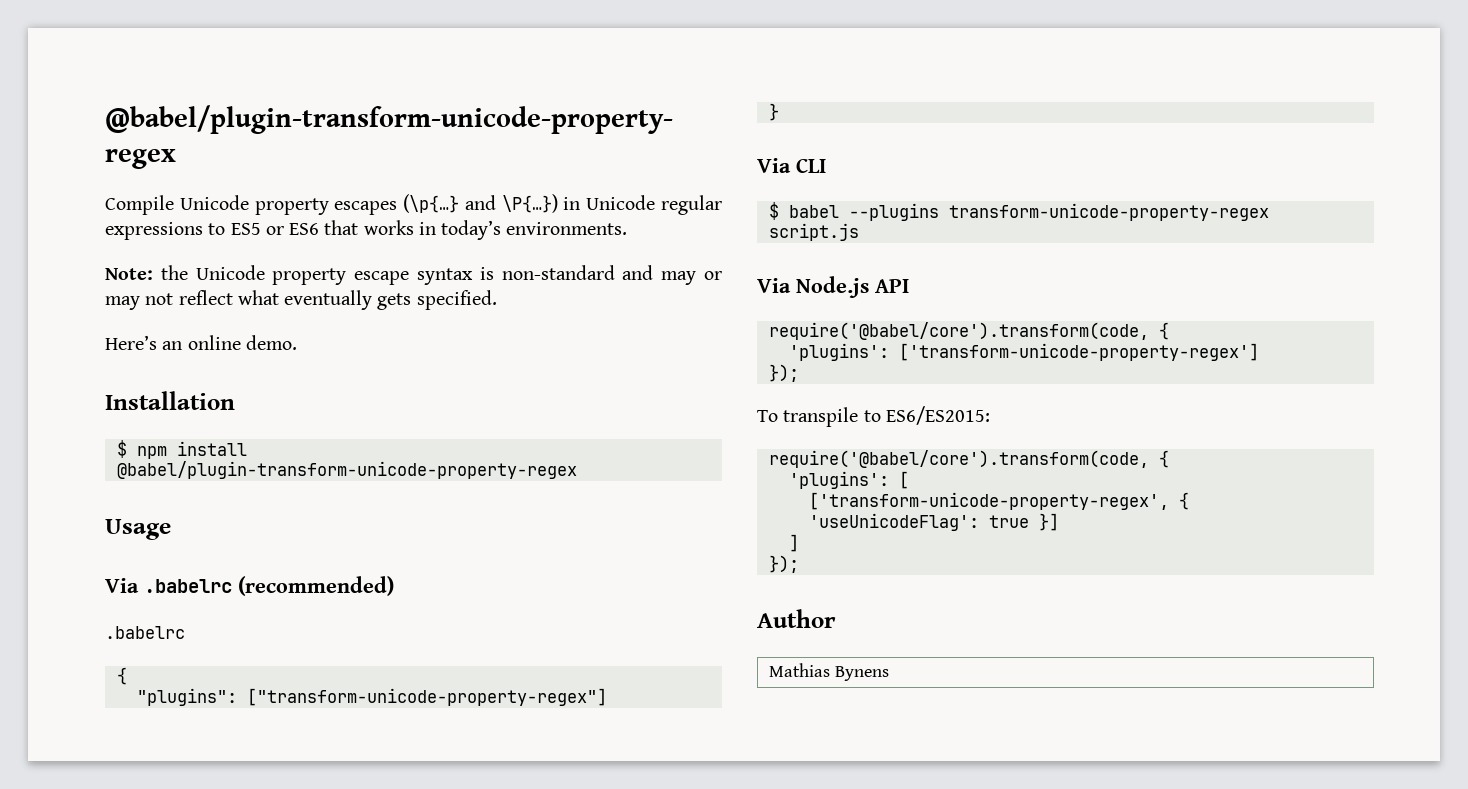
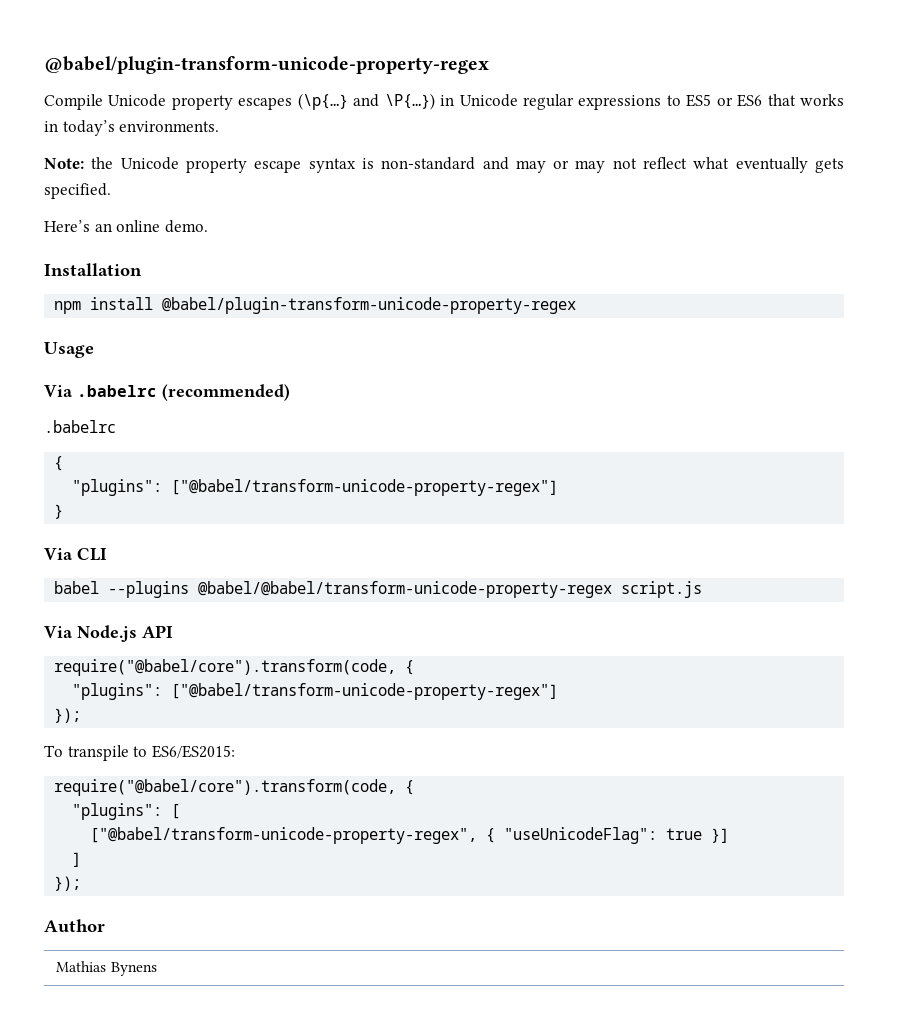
[116,440,127,458] $ -> (142, 269) none
[246,688,607,706] ["transform-unicode-property-regex"] -> [171,479,559,496] ["@babel/transform-unicode-property-regex"]
[768,202,779,220] $ -> (107, 554) none
[948,203,1269,221] transform-unicode-property-regex -> [198,581,613,598] @babel/@babel/transform-unicode-property-regex
[768,322,1169,340] [788,343,1259,361] require('@babel/core').transform(code, { // 'plugins': ['transform-unicode-property-regex'] -> [54,659,415,676] [72,683,559,700] require("@babel/core").transform(code, { // "plugins": ["@babel/transform-unicode-property-regex"]
[768,450,1169,468] [788,471,889,489] require('@babel/core').transform(code, { // 'plugins': -> [54,779,415,796] [72,803,163,820] require("@babel/core").transform(code, { // "plugins":
[808,492,1189,510] [808,513,979,531] ['transform-unicode-property-regex', { 'useUnicodeFlag': -> [90,827,658,844] ["@babel/transform-unicode-property-regex", { "useUnicodeFlag":

